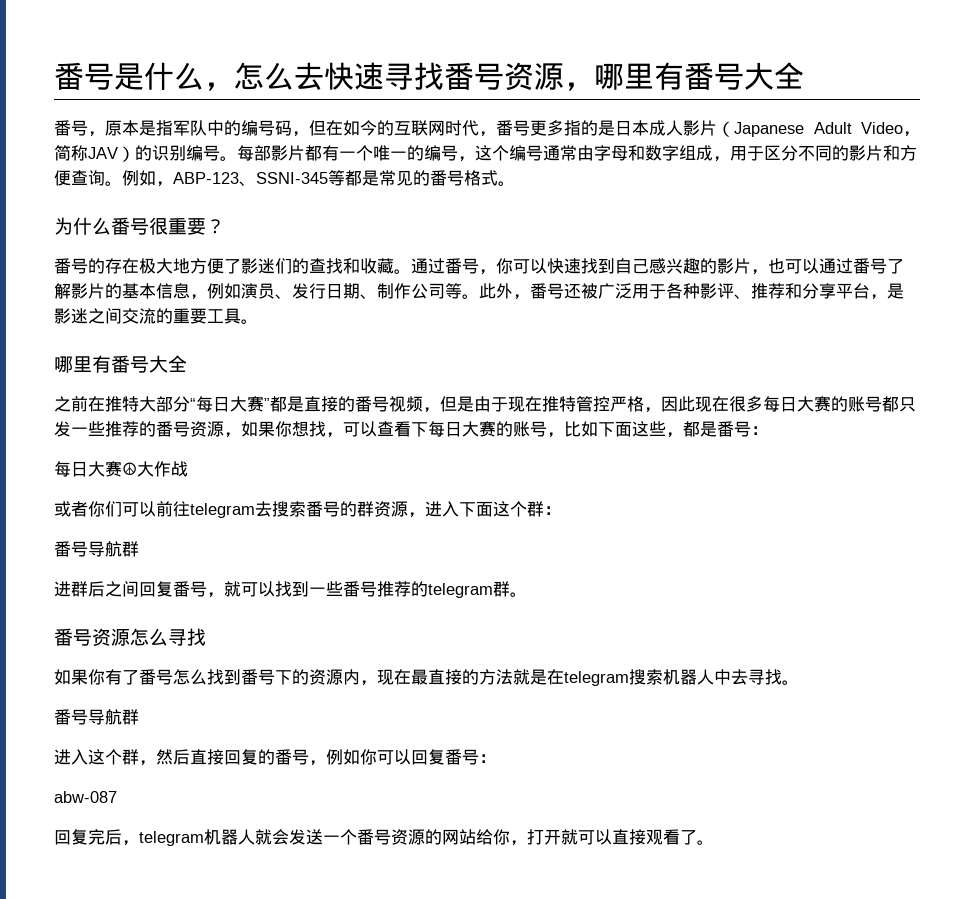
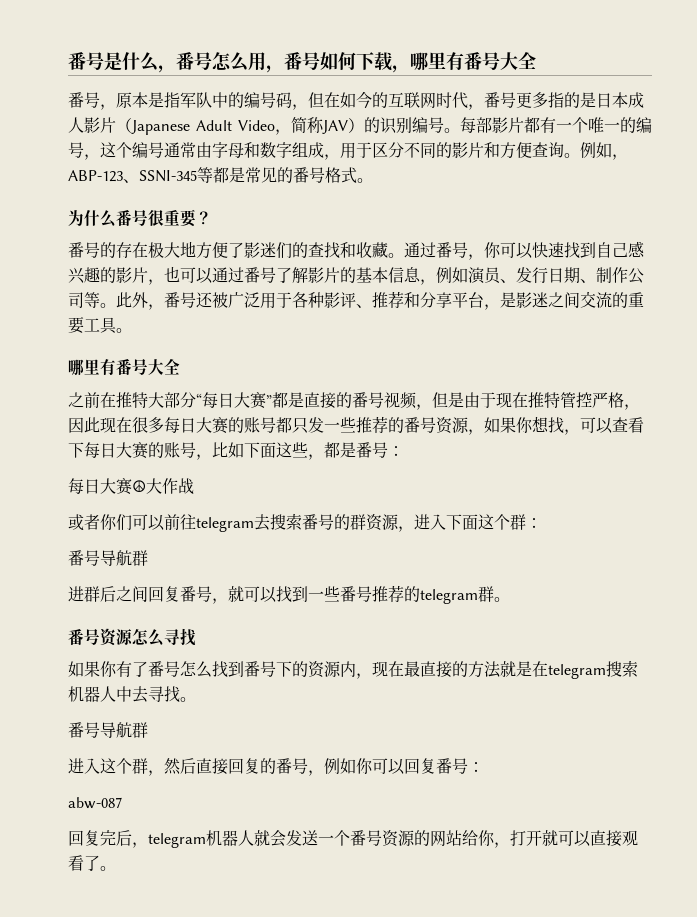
[234,62,564,91] 怎么去快速寻找番号资源 -> [176,52,393,73] 番号怎么用，番号如何下载

